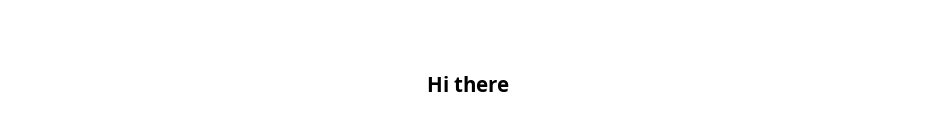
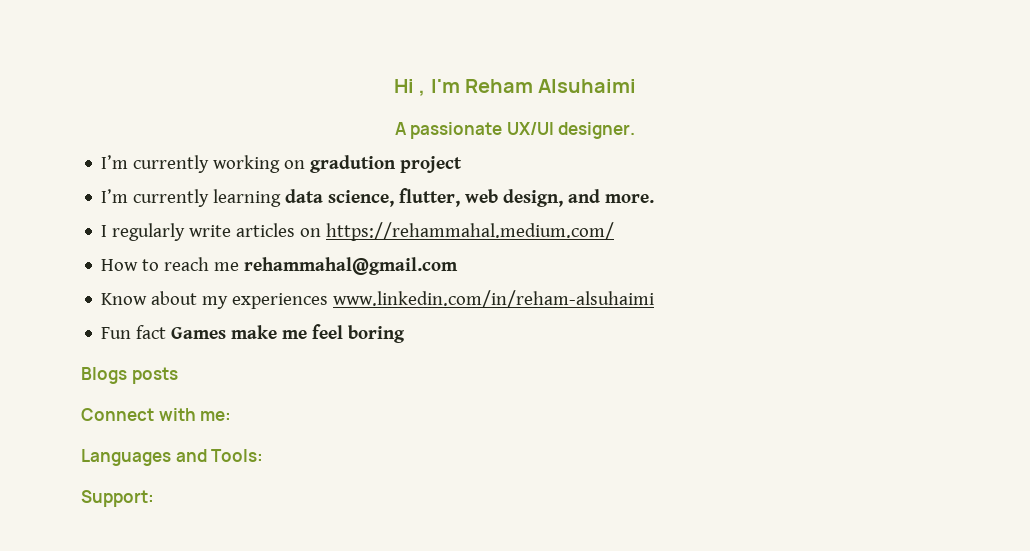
[454,76,510,92] there -> [419,79,637,96] [394,122,636,139] [101,155,463,173] [101,188,655,207] [101,222,615,241] [101,257,459,275] [101,290,655,309] [101,324,406,343] [81,367,178,384] [81,408,232,421] [81,449,264,466] [81,490,154,507] , I'm Reham Alsuhaimi // A passionate UX/UI designer. // I’m currently working on gradution project // I’m currently learning data science, flutter, web design, and more. // I regularly write articles on https://rehammahal.medium.com/ // How to reach me rehammahal@gmail.com // Know about my experiences www.linkedin.com/in/reham-alsuhaimi // Fun fact Games make me feel boring // Blogs posts // Connect with me: // Languages and Tools: // Support:

